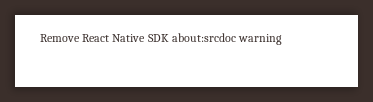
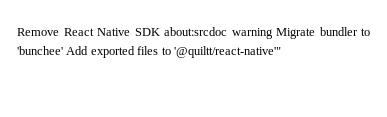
(283, 39) none -> [276,27,370,39] [17,46,281,58] Migrate bundler to 'bunchee' Add exported files to '@quiltt/react-native'"

